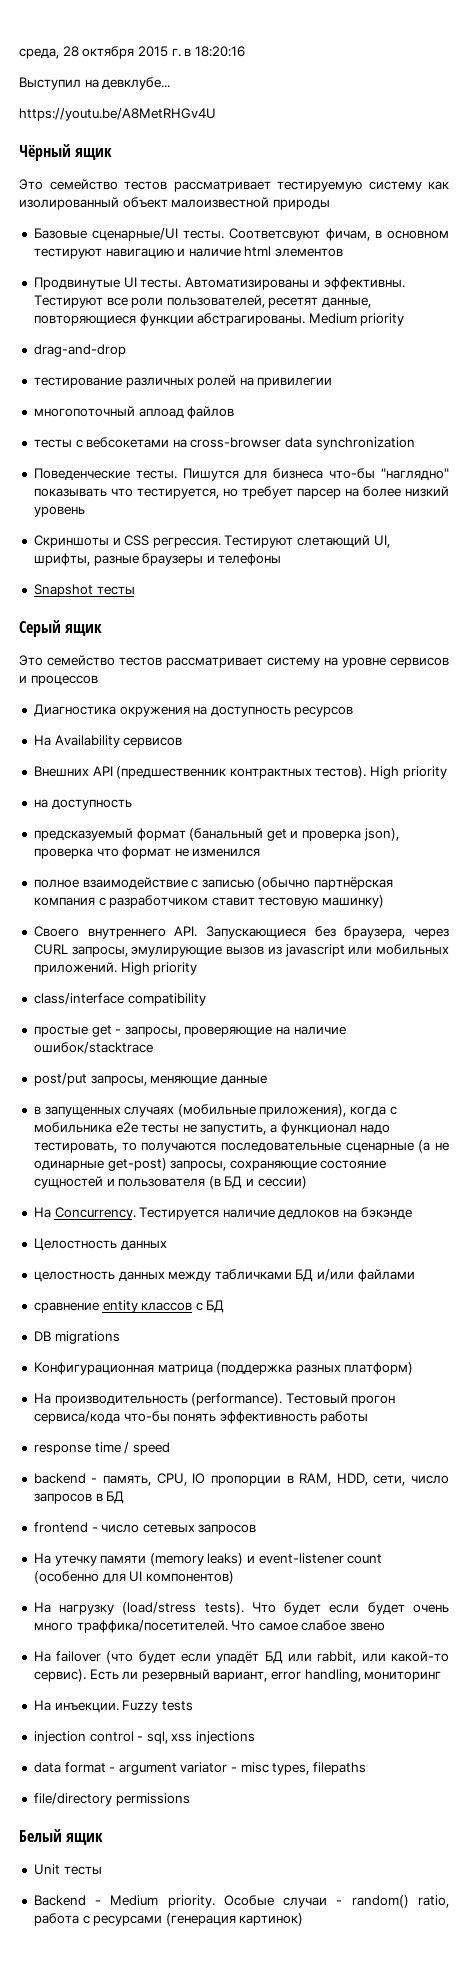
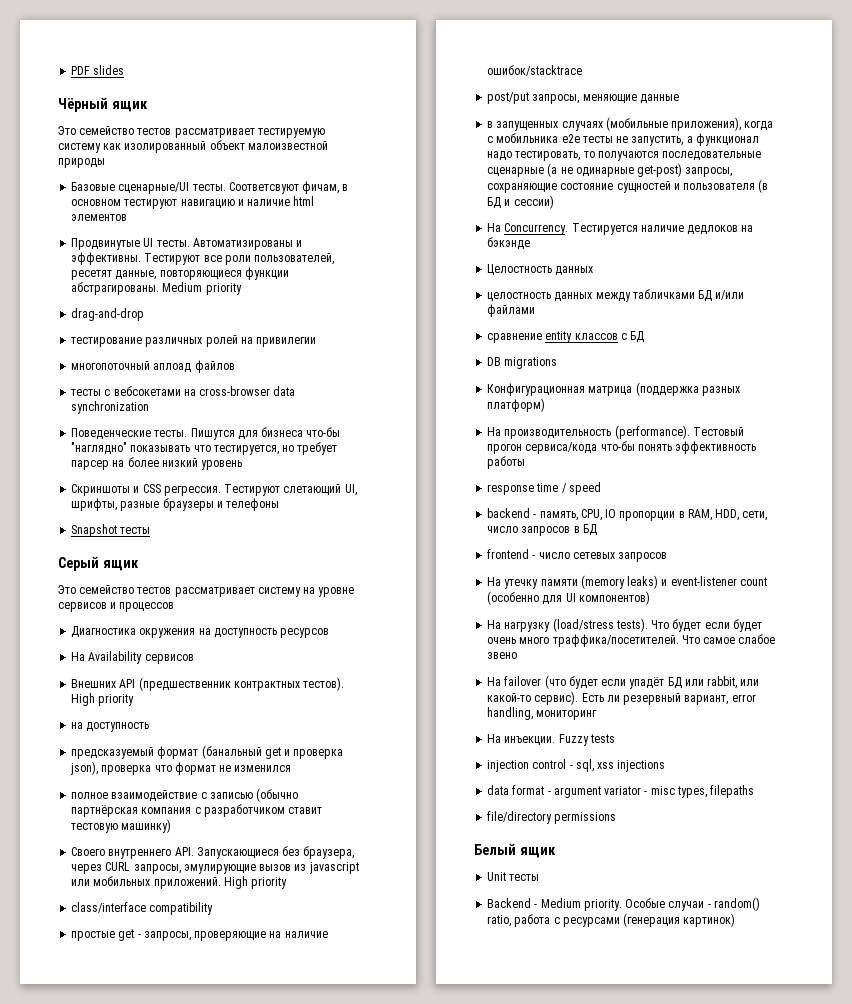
[19,46,245,59] [19,77,171,90] [19,108,216,121] среда, 28 октября 2015 г. в 18:20:16 // Выступил на девклубе... // https://youtu.be/A8MetRHGv4U -> [71,65,125,75] PDF slides

